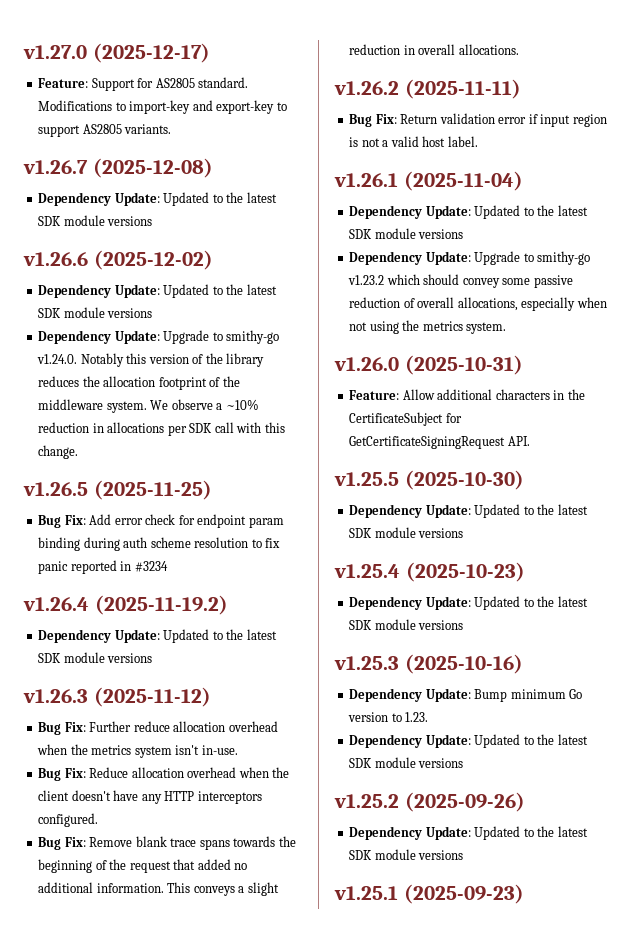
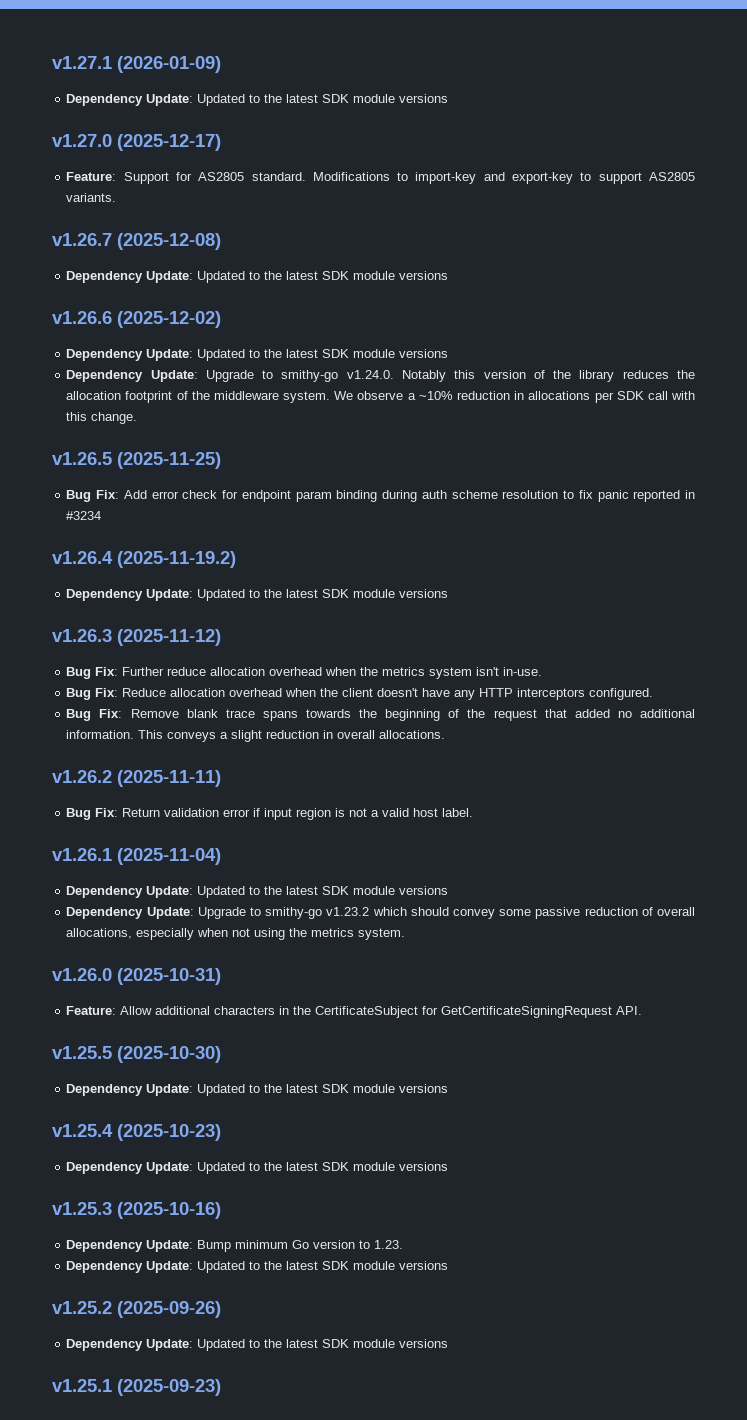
(23, 52) none -> [52,56,221,73] [66,94,449,106] v1.27.1 (2026-01-09) // Dependency Update: Updated to the latest SDK module versions //

